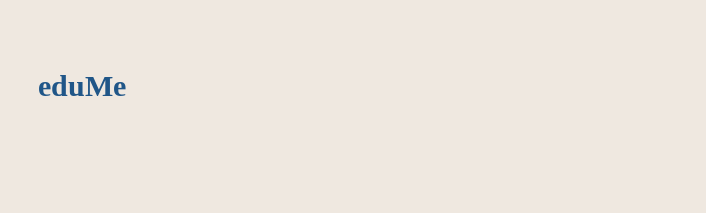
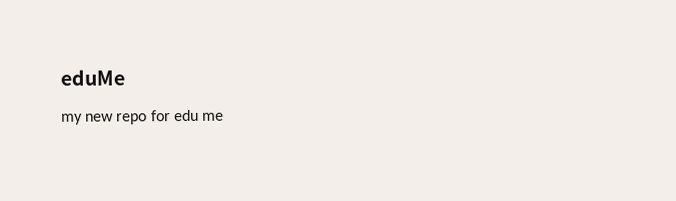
(126, 85) none -> [61,109,224,125] // my new repo for edu me

